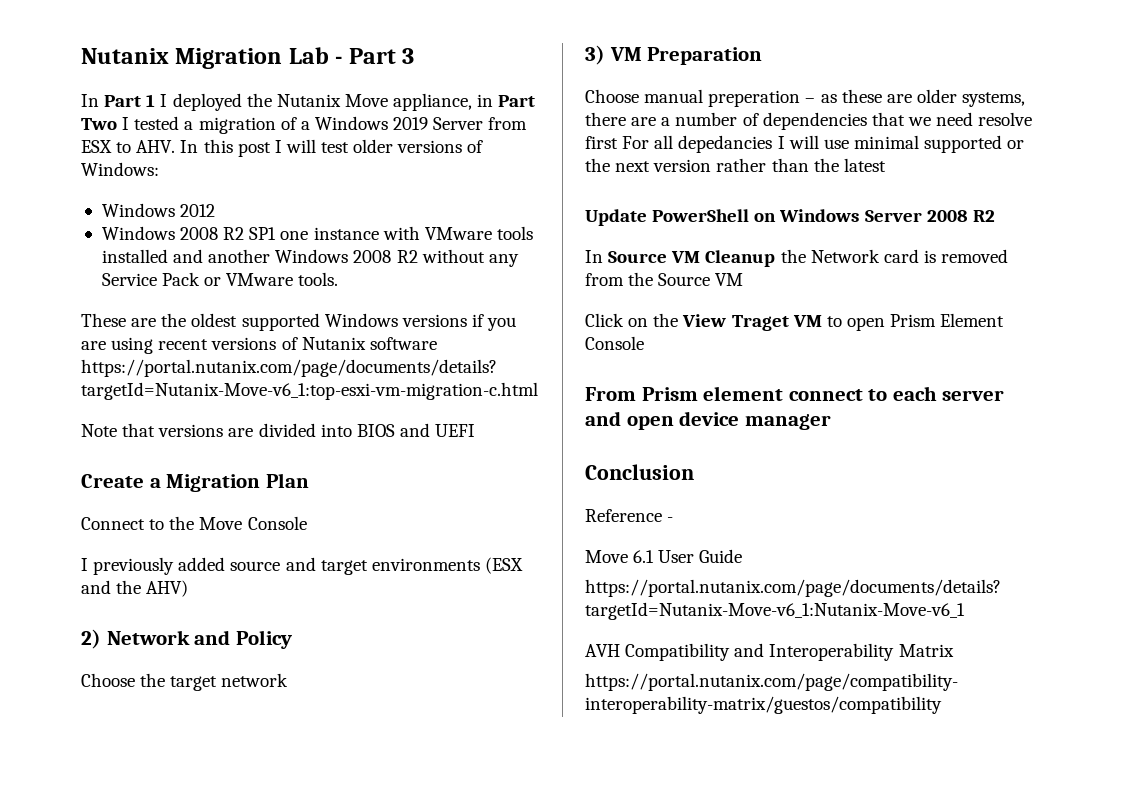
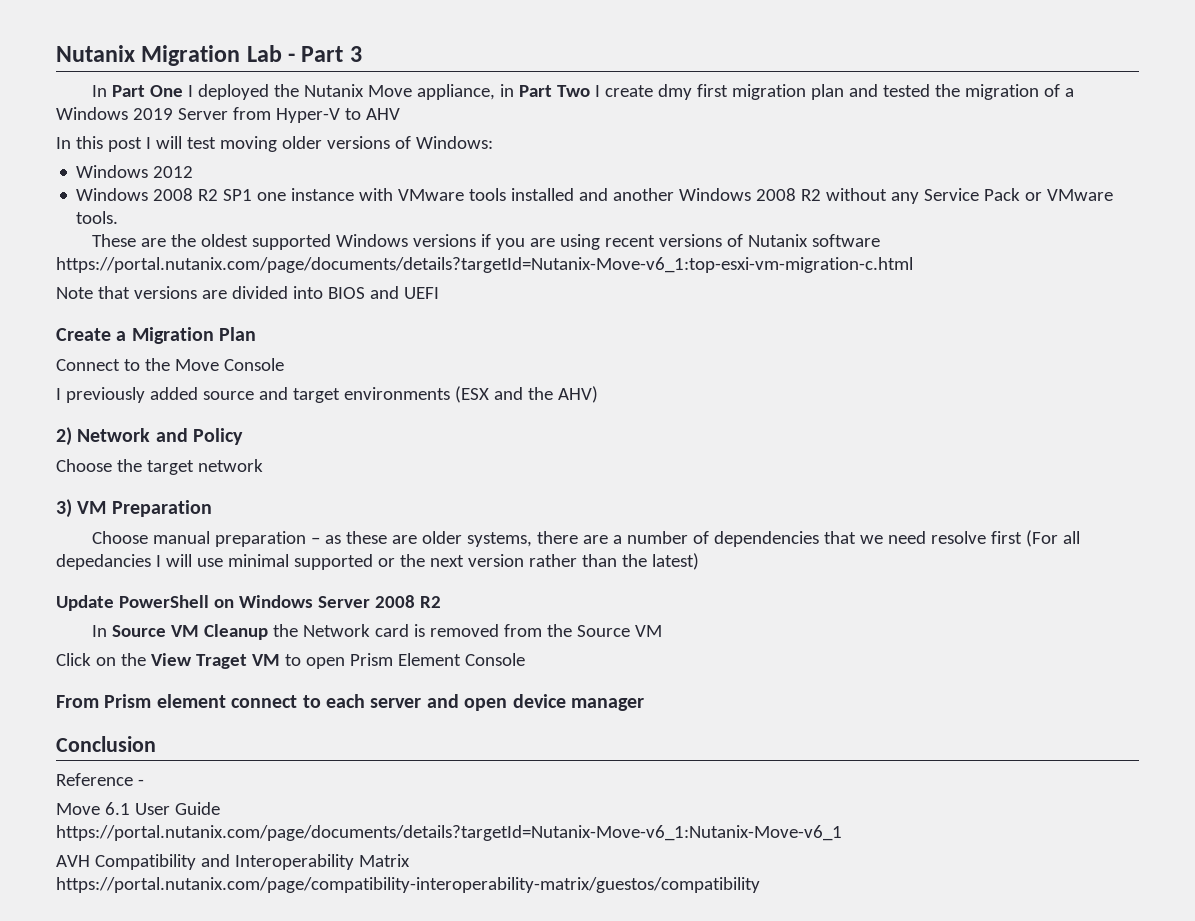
[146,94,156,107] 1 -> [149,85,183,97] One
[134,116,194,130] tested a -> [604,84,960,100] create dmy first migration plan and tested the
[81,140,176,153] ESX to AHV. -> [275,108,400,123] Hyper-V to AHV //
(350, 147) none -> [219,136,277,152] moving
[708,90,801,107] preperation -> [214,531,306,547] preparation
[622,136,650,149] For -> [1025,530,1058,547] (For
[843,158,886,172] latest -> [651,553,699,570] latest)

